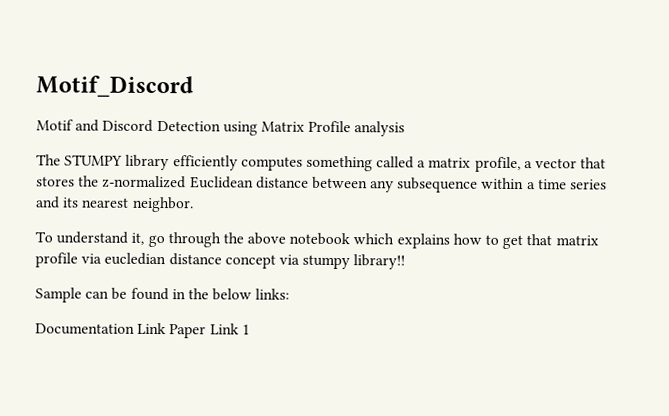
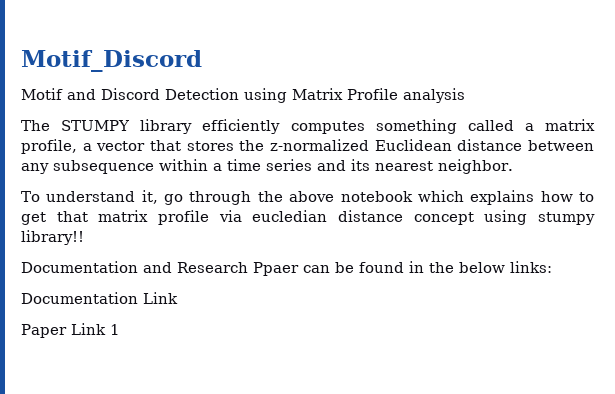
[278,254,300,265] via -> [484,210,528,225] using
[35,287,82,303] Sample -> [21,261,299,276] Documentation and Research Ppaer
(167, 328) none -> (178, 298) //

